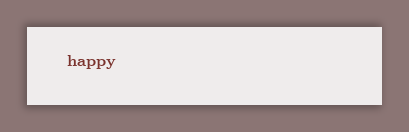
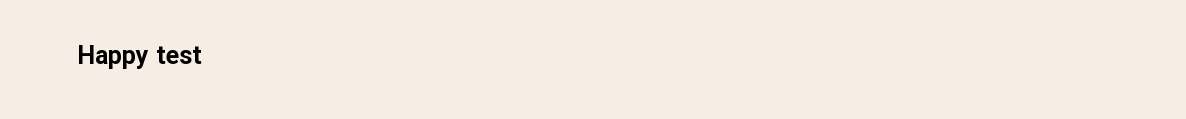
[67,55,116,69] happy -> [77,45,202,69] Happy test

